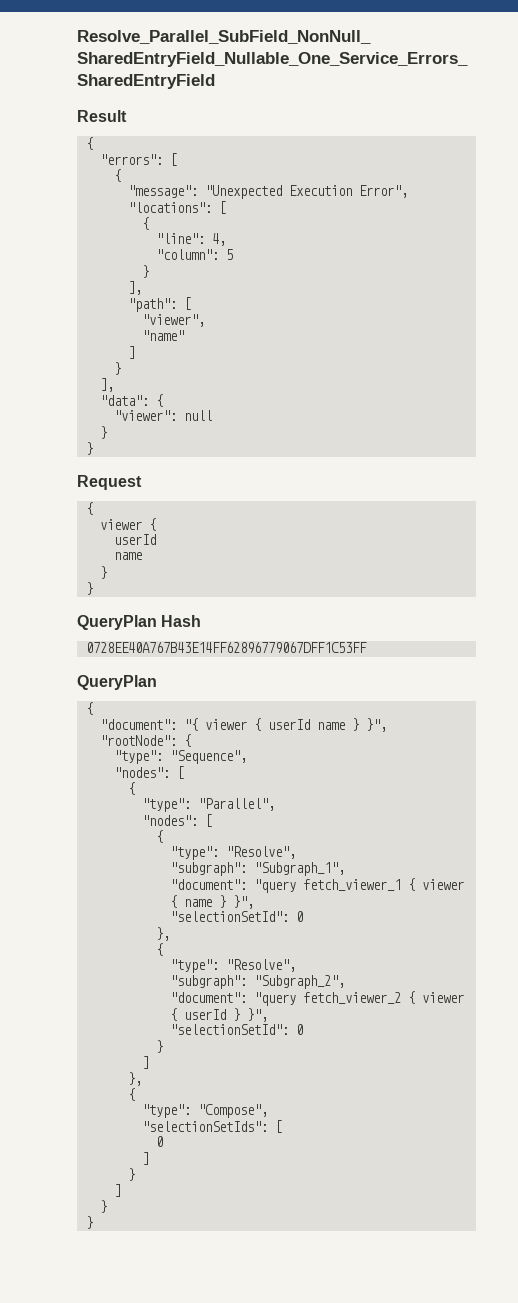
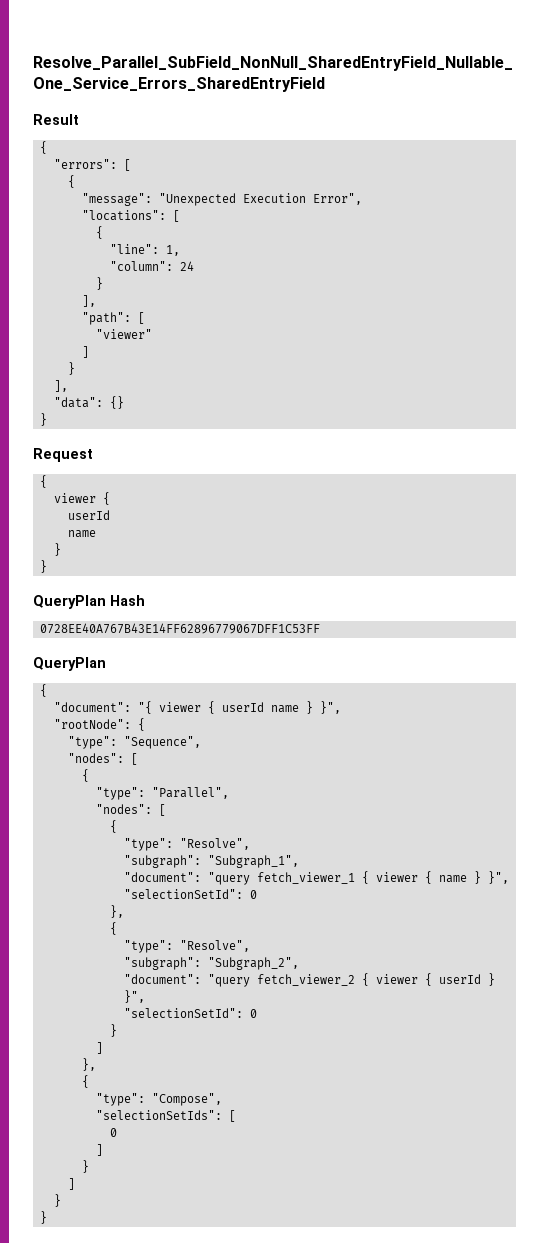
[211,233,226,246] 4, -> [165,245,180,256] 1,
[225,249,233,260] 5 -> [179,261,194,271] 24
[141,314,205,327] [141,330,184,341] "viewer", // "name" -> [95,329,152,339] "viewer"
[155,394,163,407] [113,410,212,421] [99,426,107,439] { // "viewer": null // } -> [109,396,124,409] {}

